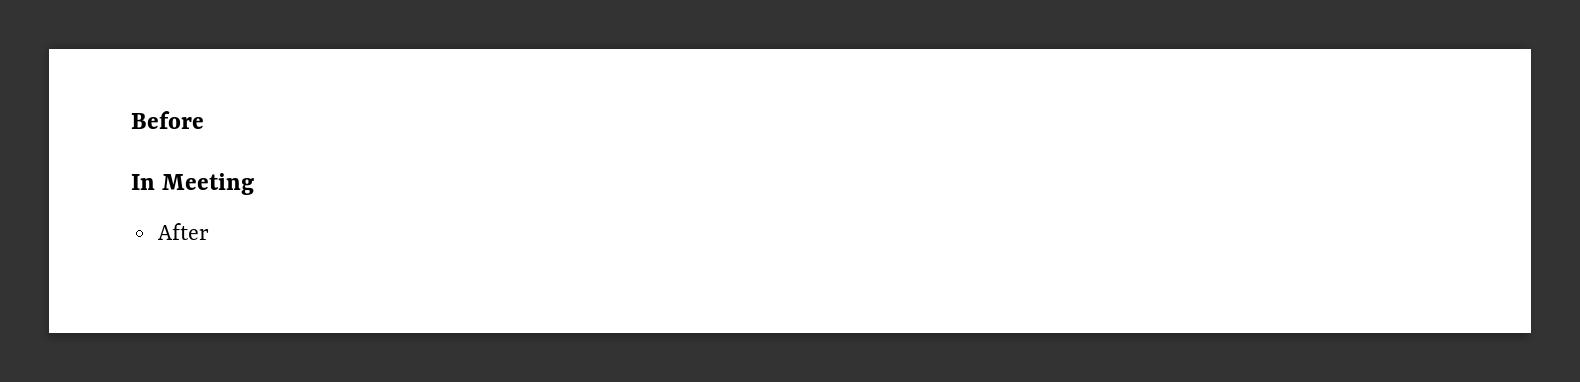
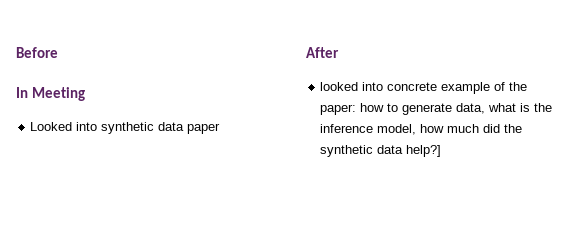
[157,223,209,240] After -> [30,122,221,134] [306,47,339,58] [320,82,528,94] [320,103,553,115] [320,124,523,135] [320,145,442,157] Looked into synthetic data paper // After // looked into concrete example of the paper: how to generate data, what is the inference model, how much did the synthetic data help?]

